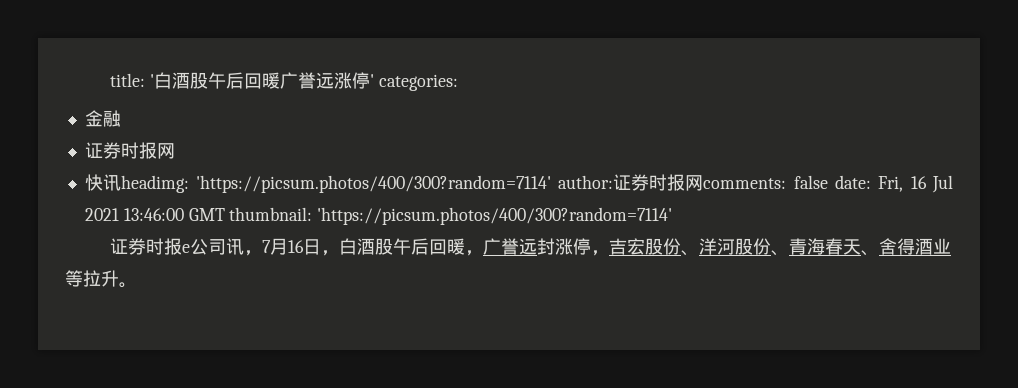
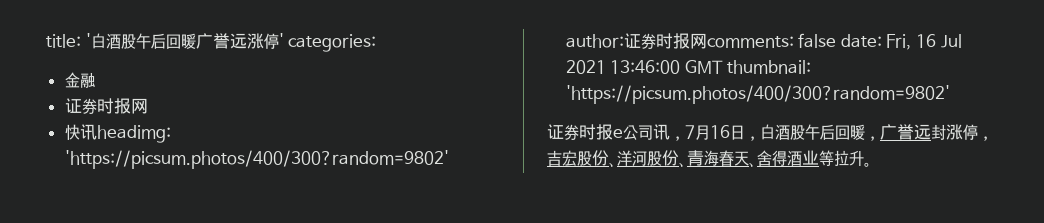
[196,175,552,193] 'https://picsum.photos/400/300?random=7114' -> [64,150,449,169] 'https://picsum.photos/400/300?random=9802'
[317,207,673,225] 'https://picsum.photos/400/300?random=7114' -> [565,85,950,104] 'https://picsum.photos/400/300?random=9802'

